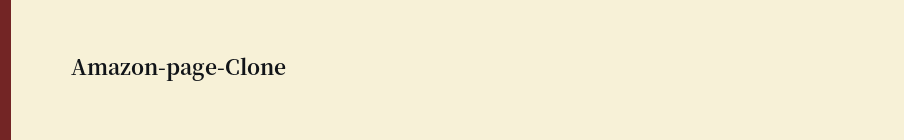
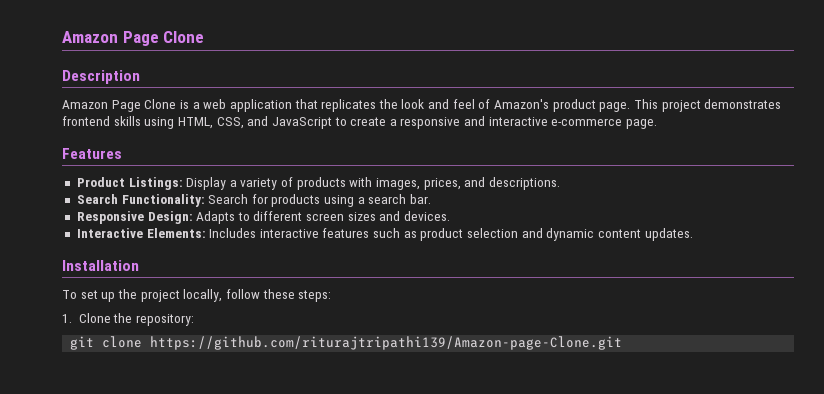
[71,57,286,81] Amazon-page-Clone -> [62,31,205,46] [62,70,140,84] [62,99,782,112] [62,116,658,129] [62,148,122,159] [76,177,560,190] [76,194,432,207] [76,211,451,224] [76,228,693,241] [62,260,139,271] [62,289,332,302] [62,313,195,326] [70,336,623,350] Amazon Page Clone // Description // Amazon Page Clone is a web application that replicates the look and feel of Amazon's product page. This project demonstrates frontend skills using HTML, CSS, and JavaScript to create a responsive and interactive e-commerce page. // Features // Product Listings: Display a variety of products with images, prices, and descriptions. // Search Functionality: Search for products using a search bar. // Responsive Design: Adapts to different screen sizes and devices. // Interactive Elements: Includes interactive features such as product selection and dynamic content updates. // Installation // To set up the project locally, follow these steps: // 1. Clone the repository: // git clone https://github.com/riturajtripathi139/Amazon-page-Clone.git

